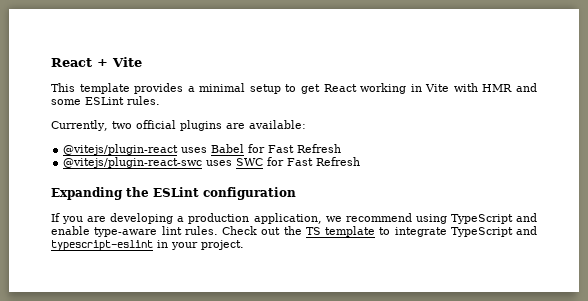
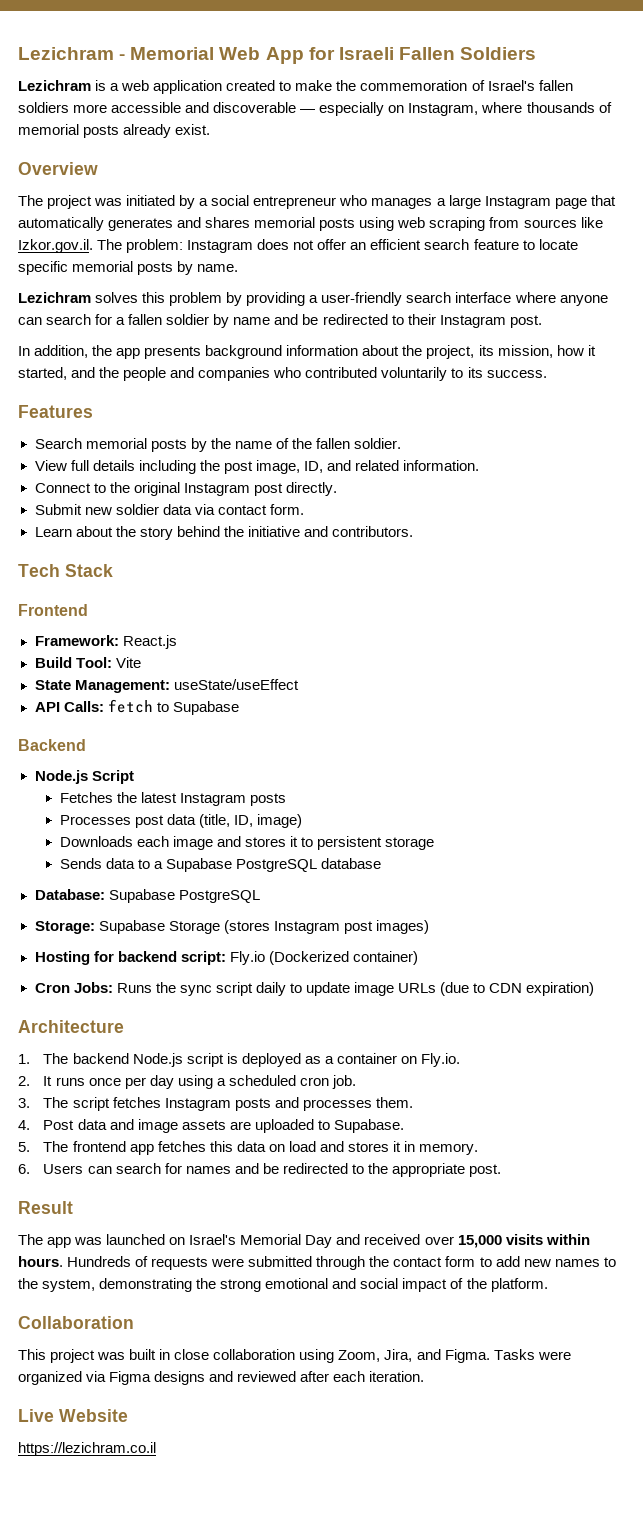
[51,57,142,67] [51,83,537,94] [51,96,160,105] [51,120,306,131] [63,144,342,155] [63,157,361,168] [51,187,296,200] [51,213,537,224] [51,226,537,237] [51,240,244,251] React + Vite // This template provides a minimal setup to get React working in Vite with HMR and some ESLint rules. // Currently, two official plugins are available: // @vitejs/plugin-react uses Babel for Fast Refresh // @vitejs/plugin-react-swc uses SWC for Fast Refresh // Expanding the ESLint configuration // If you are developing a production application, we recommend using TypeScript and enable type-aware lint rules. Check out the TS template to integrate TypeScript and typescript-eslint in your project. -> [18,47,537,64] [18,80,573,94] [18,102,612,116] [18,124,211,138] [18,162,98,175] [18,195,616,209] [18,217,603,231] [18,239,578,253] [18,261,239,275] [18,292,608,306] [18,314,542,328] [18,345,596,359] [18,367,547,381] [18,405,93,418] [34,438,401,452] [34,460,480,474] [34,482,337,496] [34,504,304,515] [34,526,413,540] [18,564,113,577] [18,604,88,616] [34,635,177,649] [34,657,141,668] [34,679,299,693] [34,699,239,715] [18,739,86,751] [34,770,134,784] [59,792,287,806] [59,814,303,828] [59,836,435,850] [59,858,382,872] [34,889,260,903] [34,920,429,934] [34,951,418,965] [34,982,595,996] [18,1020,124,1033] [18,1053,460,1067] [18,1075,356,1089] [18,1097,413,1111] [18,1119,404,1133] [18,1141,479,1155] [18,1163,501,1177] [18,1201,73,1214] [18,1234,590,1248] [18,1256,616,1270] [18,1278,548,1292] [18,1316,134,1329] [18,1349,571,1363] [18,1371,425,1385] [18,1409,128,1422] [18,1442,156,1456] Lezichram - Memorial Web App for Israeli Fallen Soldiers // Lezichram is a web application created to make the commemoration of Israel's fallen soldiers more accessible and discoverable — especially on Instagram, where thousands of memorial posts already exist. // Overview // The project was initiated by a social entrepreneur who manages a large Instagram page that automatically generates and shares memorial posts using web scraping from sources like Izkor.gov.il. The problem: Instagram does not offer an efficient search feature to locate specific memorial posts by name. // Lezichram solves this problem by providing a user-friendly search interface where anyone can search for a fallen soldier by name and be redirected to their Instagram post. // In addition, the app presents background information about the project, its mission, how it started, and the people and companies who contributed voluntarily to its success. // Features // Search memorial posts by the name of the fallen soldier. // View full details including the post image, ID, and related information. // Connect to the original Instagram post directly. // Submit new soldier data via contact form. // Learn about the story behind the initiative and contributors. // Tech Stack // Frontend // Framework: React.js // Build Tool: Vite // State Management: useState/useEffect // API Calls: fetch to Supabase // Backend // Node.js Script // Fetches the latest Instagram posts // Processes post data (title, ID, image) // Downloads each image and stores it to persistent storage // Sends data to a Supabase PostgreSQL database // Database: Supabase PostgreSQL // Storage: Supabase Storage (stores Instagram post images) // Hosting for backend script: Fly.io (Dockerized container) // Cron Jobs: Runs the sync script daily to update image URLs (due to CDN expiration) // Architecture // 1. The backend Node.js script is deployed as a container on Fly.io. // 2. It runs once per day using a scheduled cron job. // 3. The script fetches Instagram posts and processes them. // 4. Post data and image assets are uploaded to Supabase. // 5. The frontend app fetches this data on load and stores it in memory. // 6. Users can search for names and be redirected to the appropriate post. // Result // The app was launched on Israel's Memorial Day and received over 15,000 visits within hours. Hundreds of requests were submitted through the contact form to add new names to the system, demonstrating the strong emotional and social impact of the platform. // Collaboration // This project was built in close collaboration using Zoom, Jira, and Figma. Tasks were organized via Figma designs and reviewed after each iteration. // Live Website // https://lezichram.co.il

